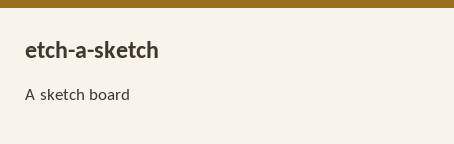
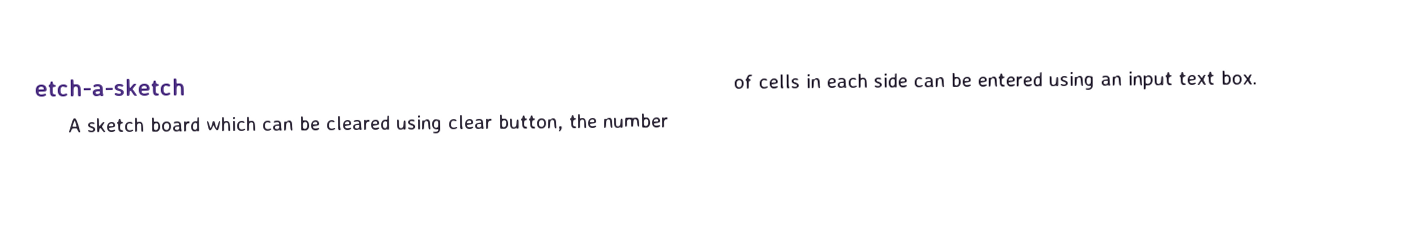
(131, 94) none -> [205,113,669,134] [733,70,1257,91] which can be cleared using clear button, the number of cells in each side can be entered using an input text box.

